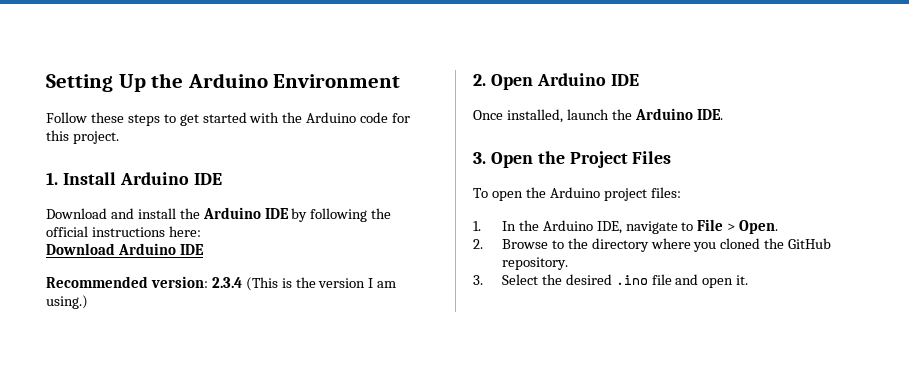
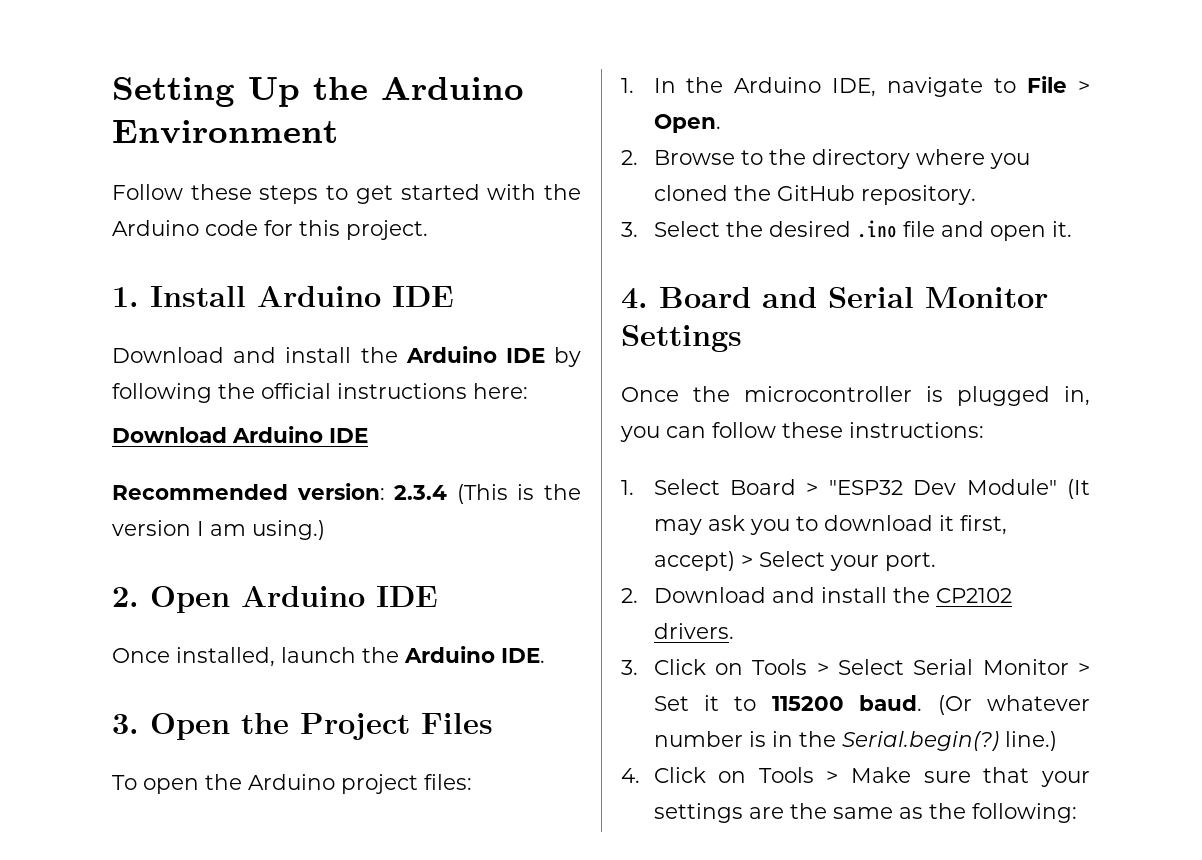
(749, 280) none -> [621,287,1048,309] [621,325,742,352] [621,386,1090,406] [620,422,984,442] [621,479,1090,499] [653,515,1007,535] [653,551,936,571] [621,587,1012,603] [653,623,734,639] [621,659,1090,675] [653,695,1090,715] [653,731,1057,751] [621,767,1090,787] [653,803,1077,823] // 4. Board and Serial Monitor Settings // Once the microcontroller is plugged in, you can follow these instructions: // 1. Select Board > "ESP32 Dev Module" (It may ask you to download it first, accept) > Select your port. // 2. Download and install the CP2102 drivers. // 3. Click on Tools > Select Serial Monitor > Set it to 115200 baud. (Or whatever number is in the Serial.begin(?) line.) // 4. Click on Tools > Make sure that your settings are the same as the following:

